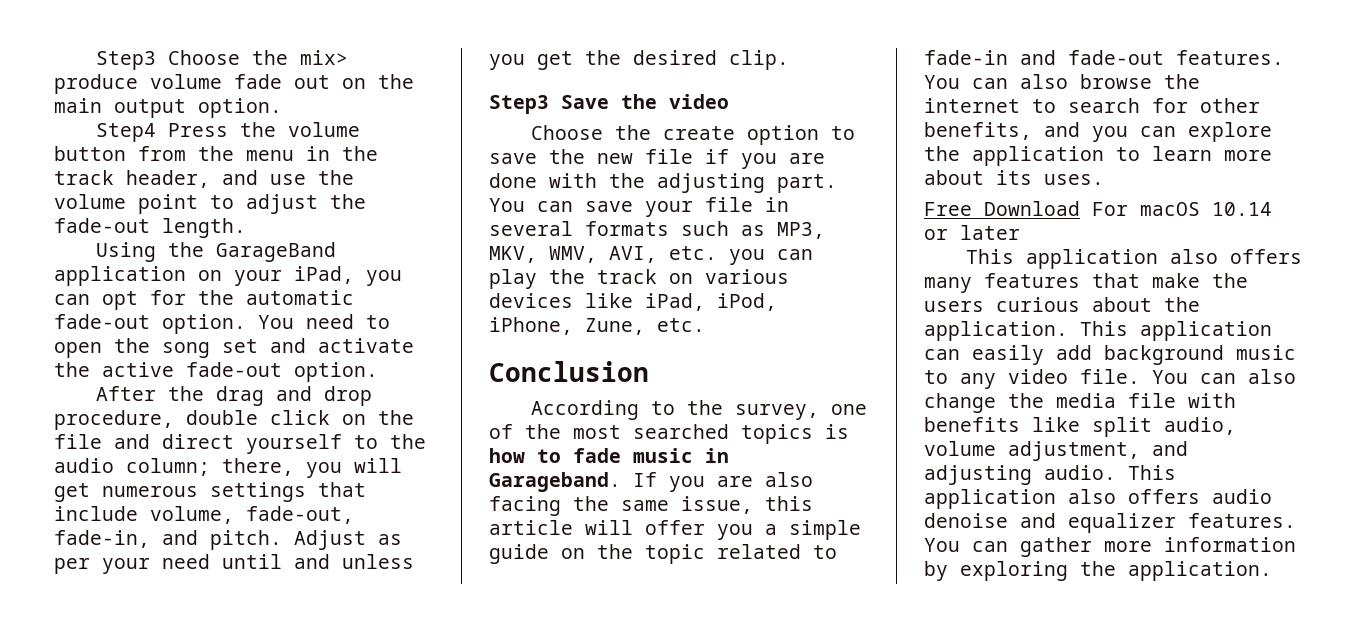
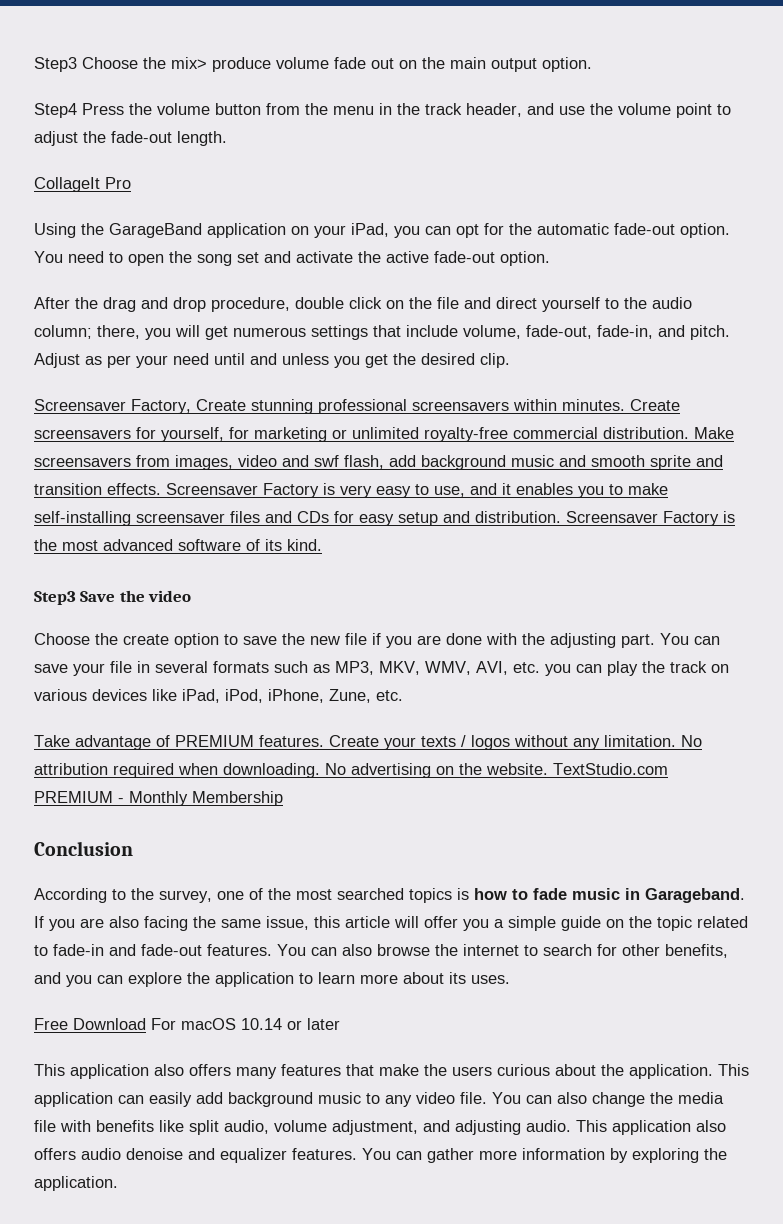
(246, 228) none -> [34,177,131,192] // CollageIt Pro
(789, 60) none -> [34,399,680,414] [34,427,734,442] [34,455,723,470] [34,483,668,498] [34,511,735,526] [34,539,322,551] // Screensaver Factory, Create stunning professional screensavers within minutes. Create screensavers for yourself, for marketing or unlimited royalty-free commercial distribution. Make screensavers from images, video and swf flash, add background music and smooth sprite and transition effects. Screensaver Factory is very easy to use, and it enables you to make self-installing screensaver files and CDs for easy setup and distribution. Screensaver Factory is the most advanced software of its kind.
(705, 325) none -> [34,735,702,750] [34,763,668,778] [34,791,283,806] // Take advantage of PREMIUM features. Create your texts / logos without any limitation. No attribution required when downloading. No advertising on the website. TextStudio.com PREMIUM - Monthly Membership

